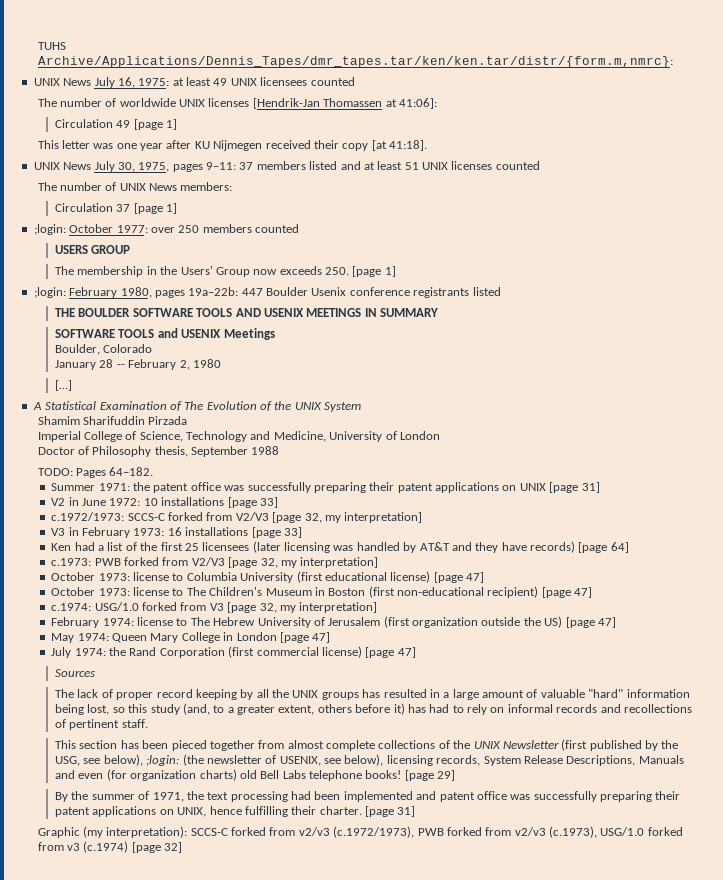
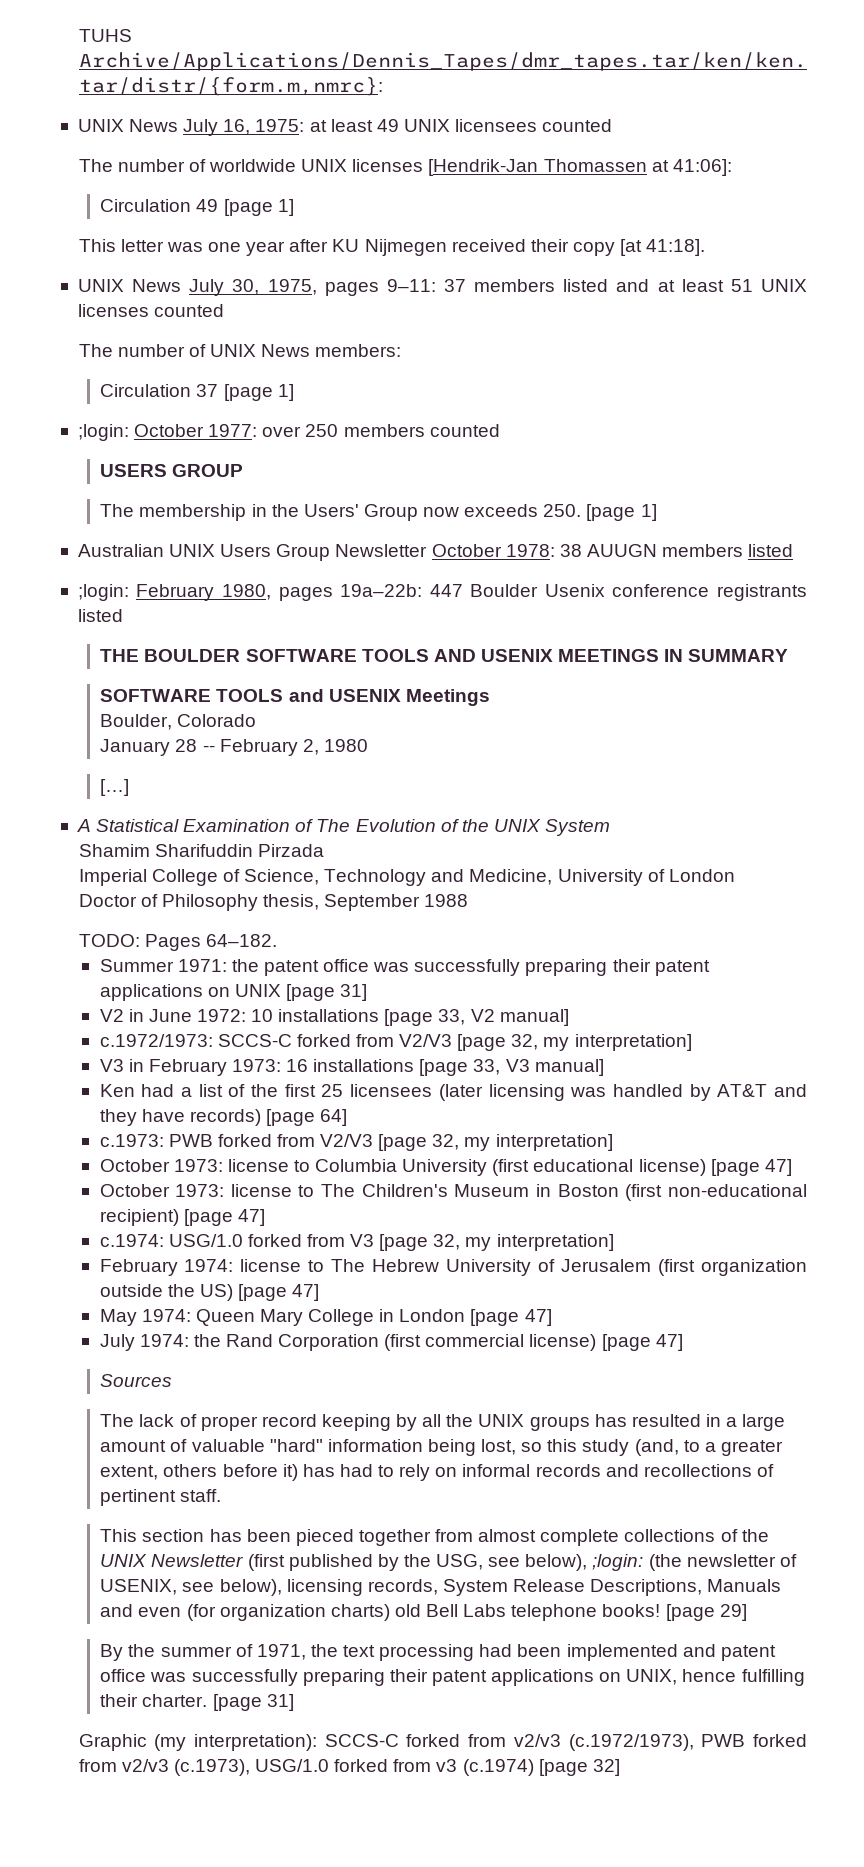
(396, 271) none -> [77,544,794,561] // Australian UNIX Users Group Newsletter October 1978: 38 AUUGN members listed
[259,497,278,508] 33] -> [438,1009,569,1026] 33, V2 manual]
[283,527,302,538] 33] -> [473,1059,604,1076] 33, V3 manual]

